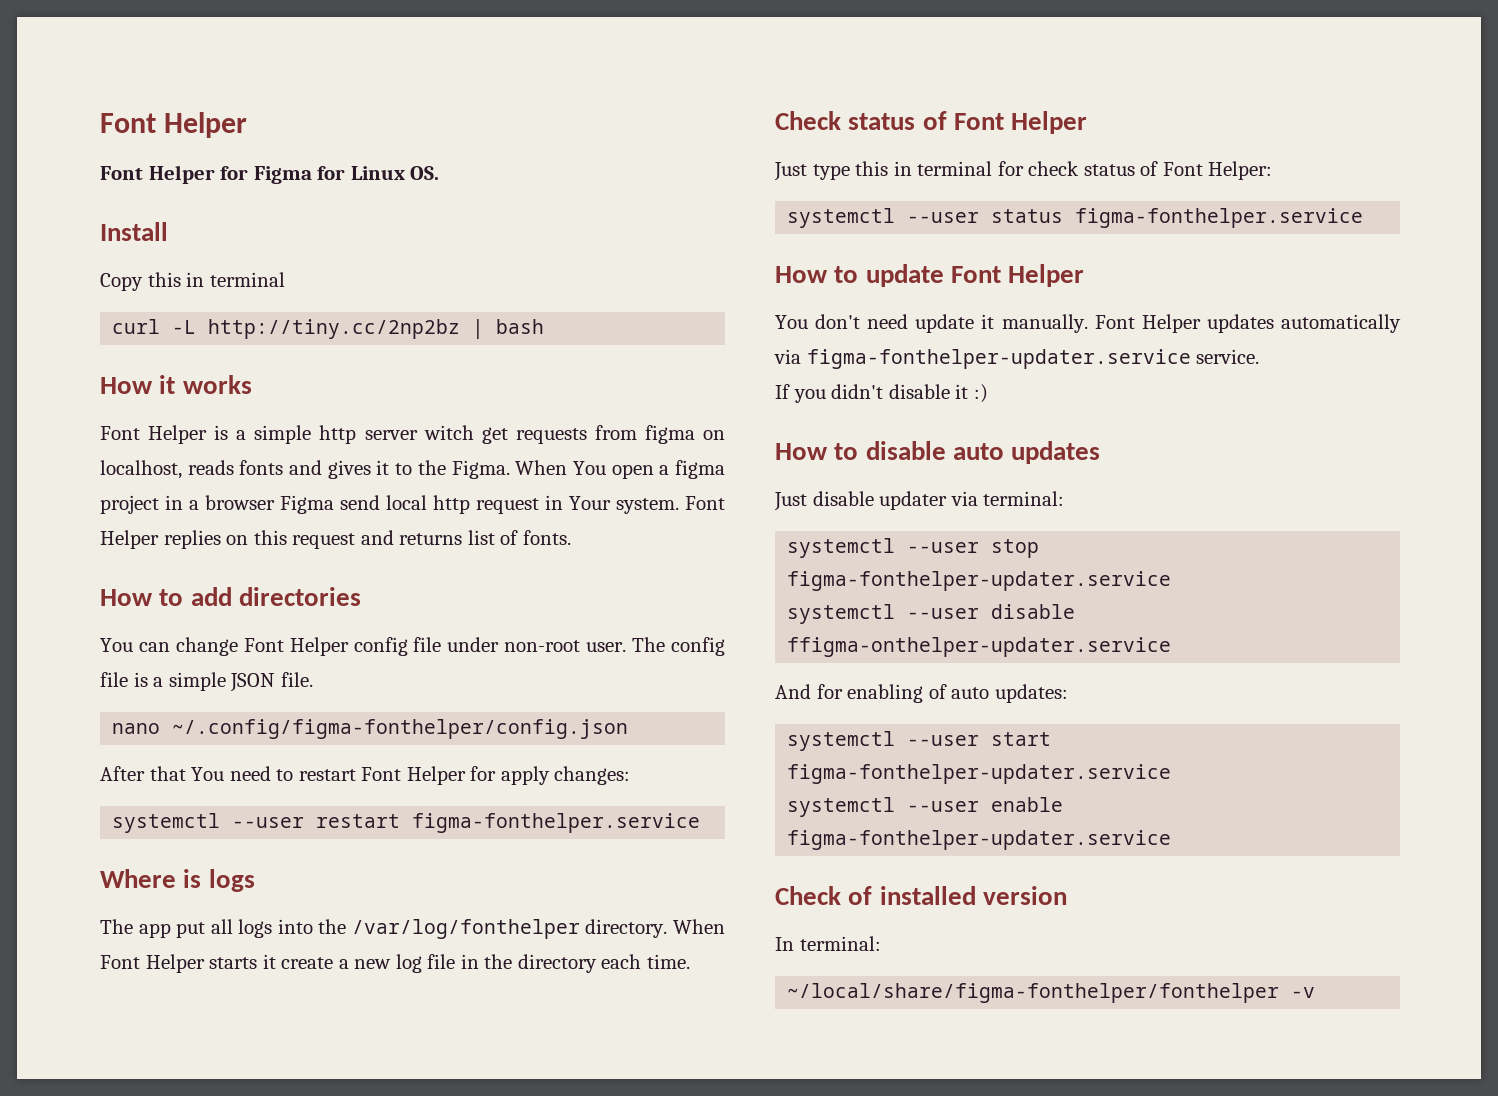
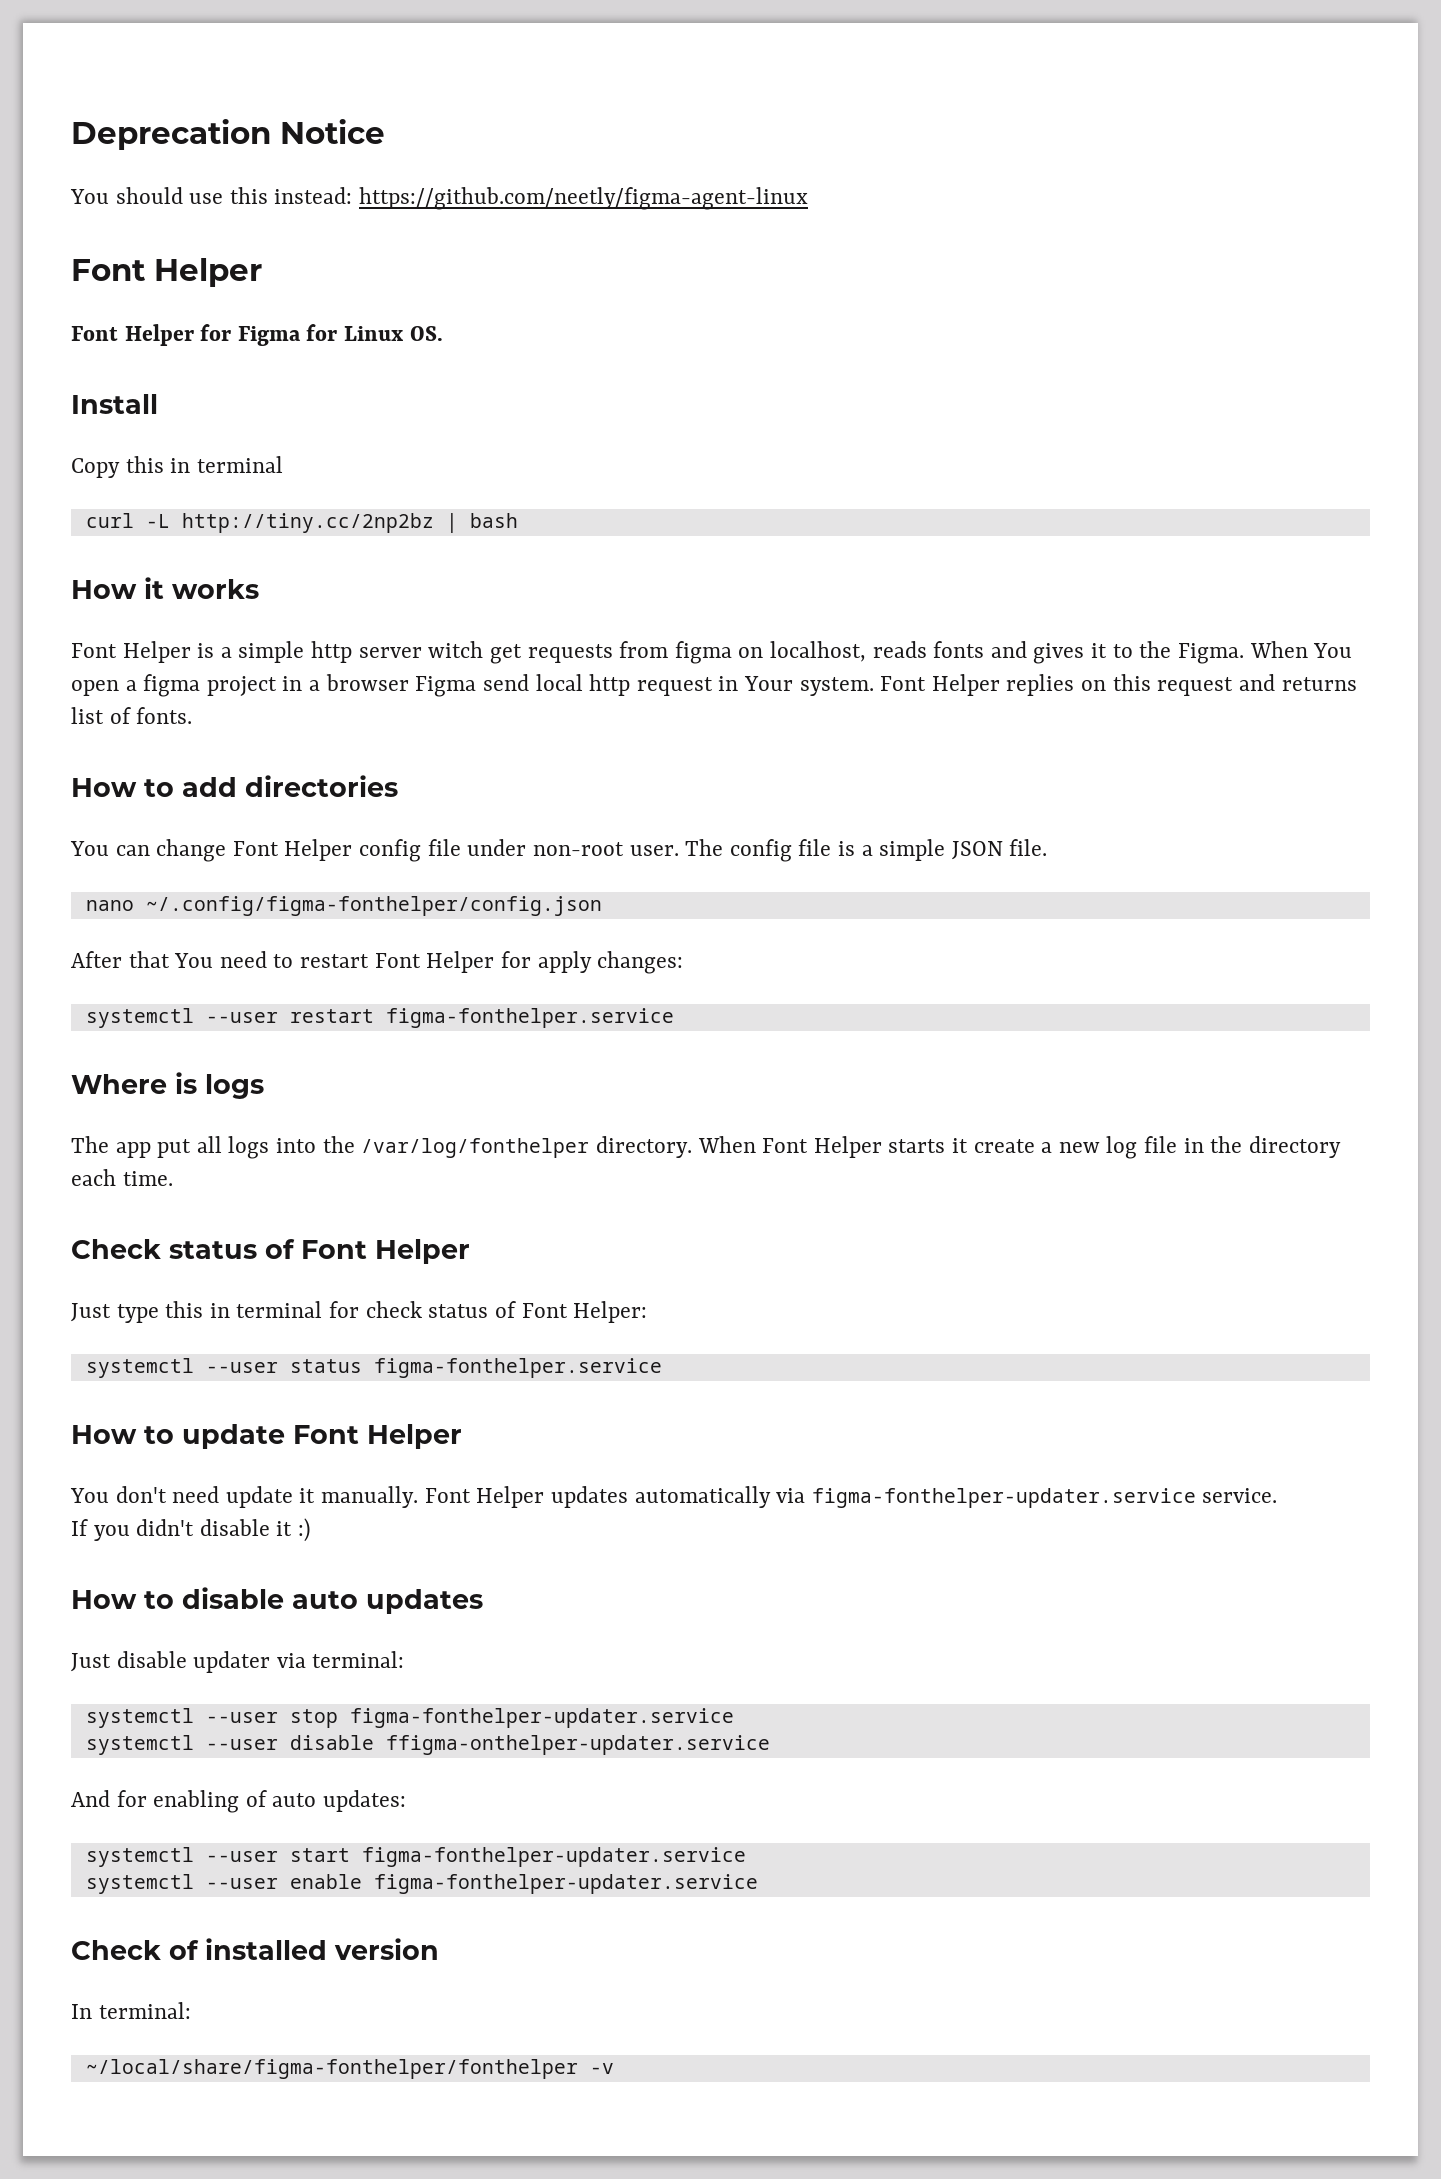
(100, 123) none -> [71,119,385,150] [70,187,809,210] Deprecation Notice // You should use this instead: https://github.com/neetly/figma-agent-linux //

